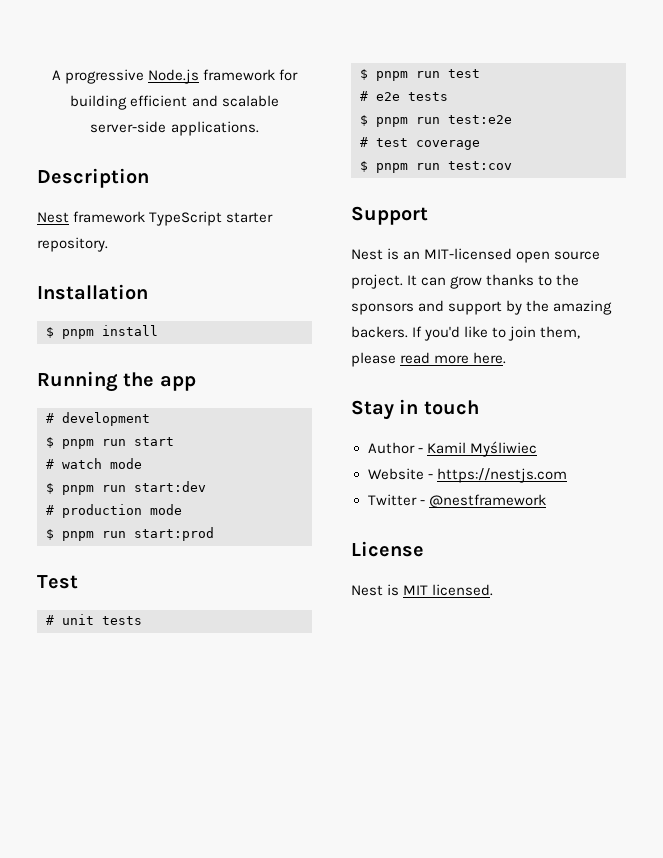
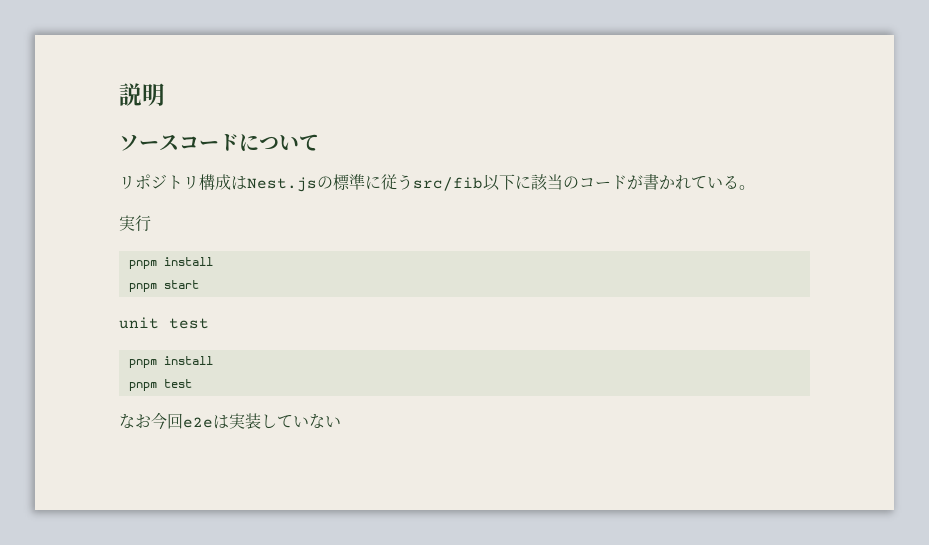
[51,69,299,84] [70,95,279,110] [90,121,259,136] [37,168,149,188] [37,211,274,226] [37,237,108,252] [37,284,148,300] [46,325,158,339] [37,371,196,392] [46,412,150,426] [46,437,174,449] [46,458,142,469] [46,481,206,495] [46,504,182,518] [46,527,214,541] [37,575,78,589] [46,614,142,625] [360,69,480,81] [360,91,448,101] [360,115,512,127] [360,137,480,150] [360,161,512,173] [351,206,428,225] [351,248,601,263] [351,274,580,289] [351,300,613,315] [351,326,581,341] [351,352,507,367] [351,399,479,420] [367,441,537,457] [367,468,567,483] [367,494,546,508] [351,541,424,557] [351,584,494,596] A progressive Node.js framework for building efficient and scalable server-side applications. // Description // Nest framework TypeScript starter repository. // Installation // $ pnpm install // Running the app // # development // $ pnpm run start // # watch mode // $ pnpm run start:dev // # production mode // $ pnpm run start:prod // Test // # unit tests // $ pnpm run test // # e2e tests // $ pnpm run test:e2e // # test coverage // $ pnpm run test:cov // Support // Nest is an MIT-licensed open source project. It can grow thanks to the sponsors and support by the amazing backers. If you'd like to join them, please read more here. // Stay in touch // Author - Kamil Myśliwiec // Website - https://nestjs.com // Twitter - @nestframework // License // Nest is MIT licensed. -> [119,83,165,106] [119,134,319,152] [119,174,755,192] [119,215,151,232] [128,257,213,269] [128,280,199,292] [119,317,209,329] [128,356,213,368] [128,379,192,391] [119,412,341,430] 説明 // ソースコードについて // リポジトリ構成はNest.jsの標準に従うsrc/fib以下に該当のコードが書かれている。 // 実行 // pnpm install // pnpm start // unit test // pnpm install // pnpm test // なお今回e2eは実装していない

